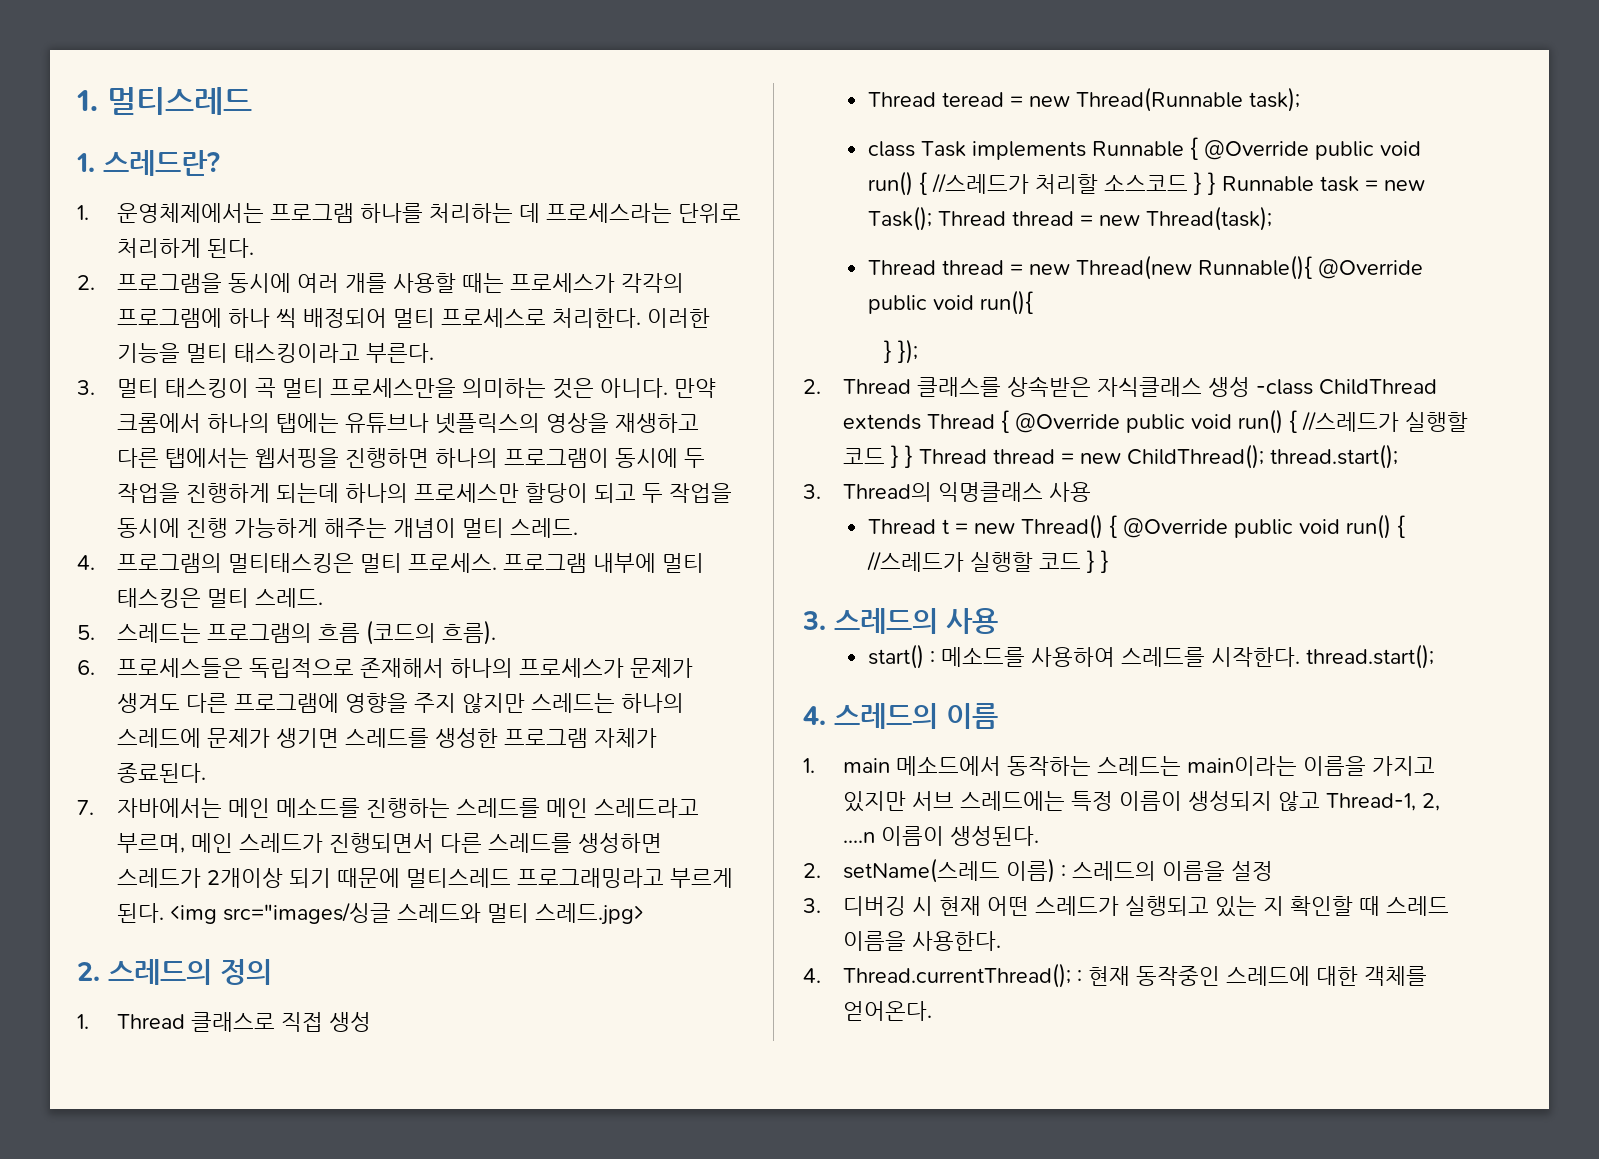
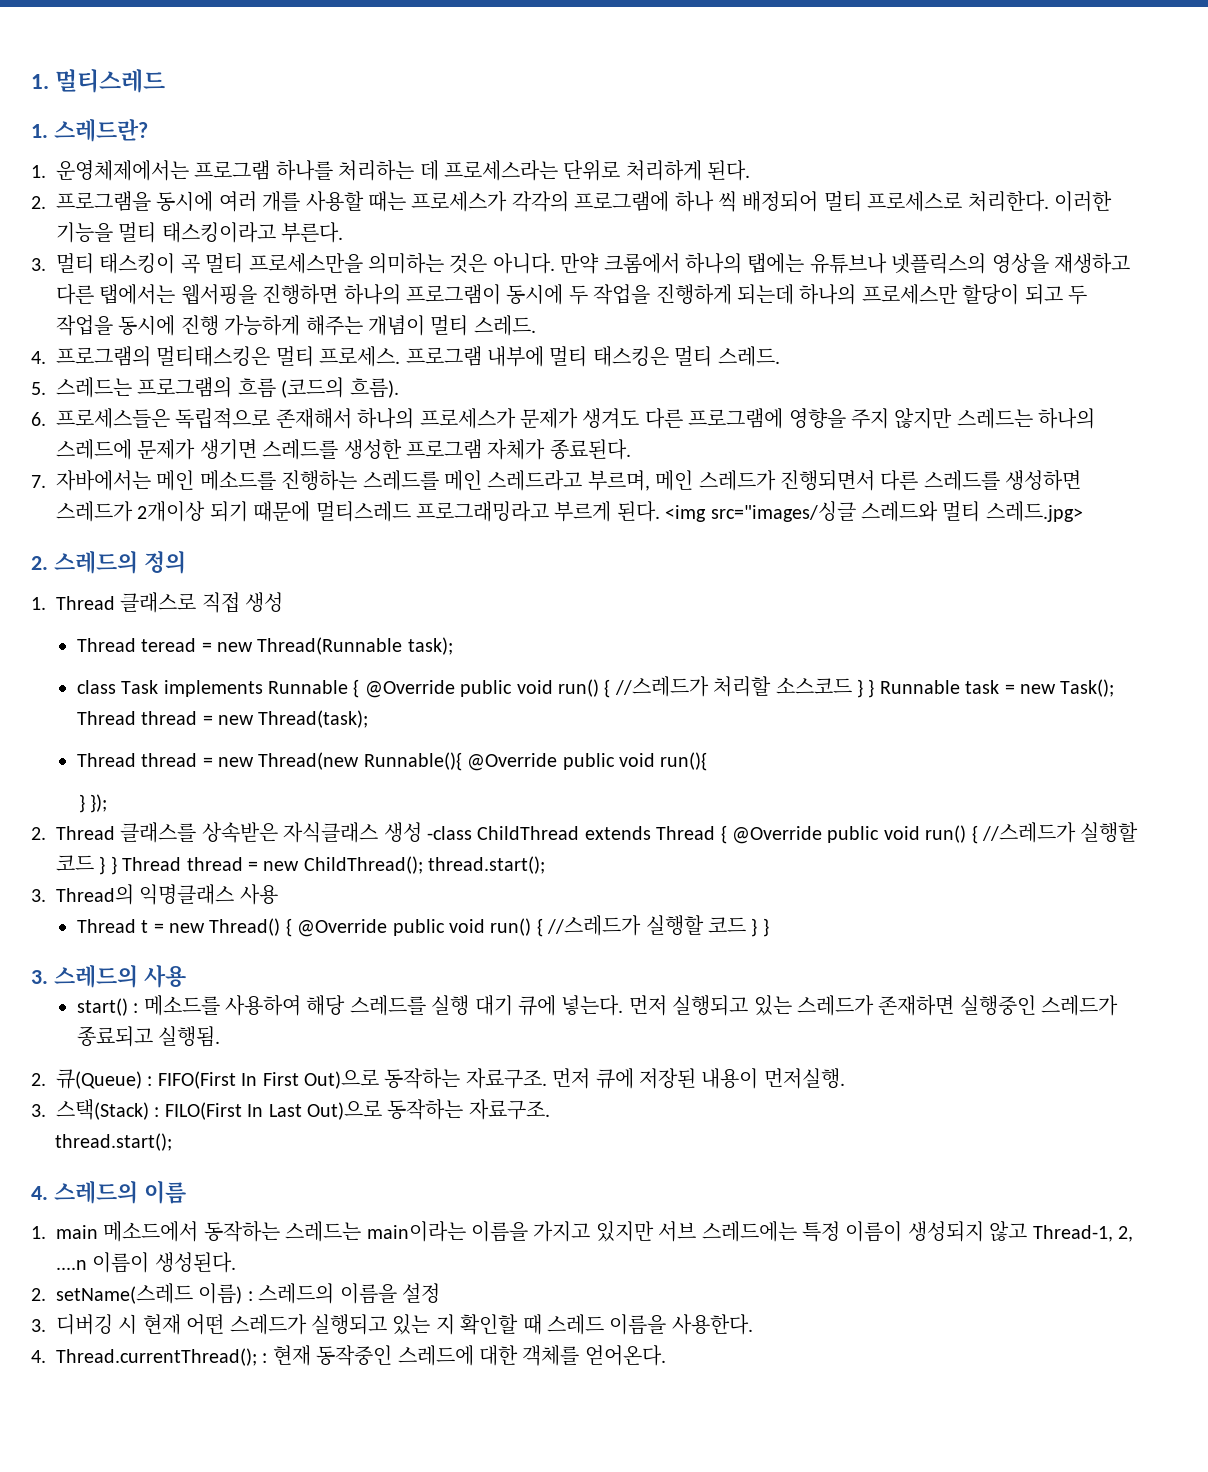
[1120,647,1300,667] 스레드를 시작한다. -> [306,995,1119,1016] [76,1026,221,1047] [31,1068,845,1089] [31,1099,550,1120] 해당 스레드를 실행 대기 큐에 넣는다. 먼저 실행되고 있는 스레드가 존재하면 실행중인 스레드가 종료되고 실행됨. // 2. 큐(Queue) : FIFO(First In First Out)으로 동작하는 자료구조. 먼저 큐에 저장된 내용이 먼저실행. // 3. 스택(Stack) : FILO(First In Last Out)으로 동작하는 자료구조. //

